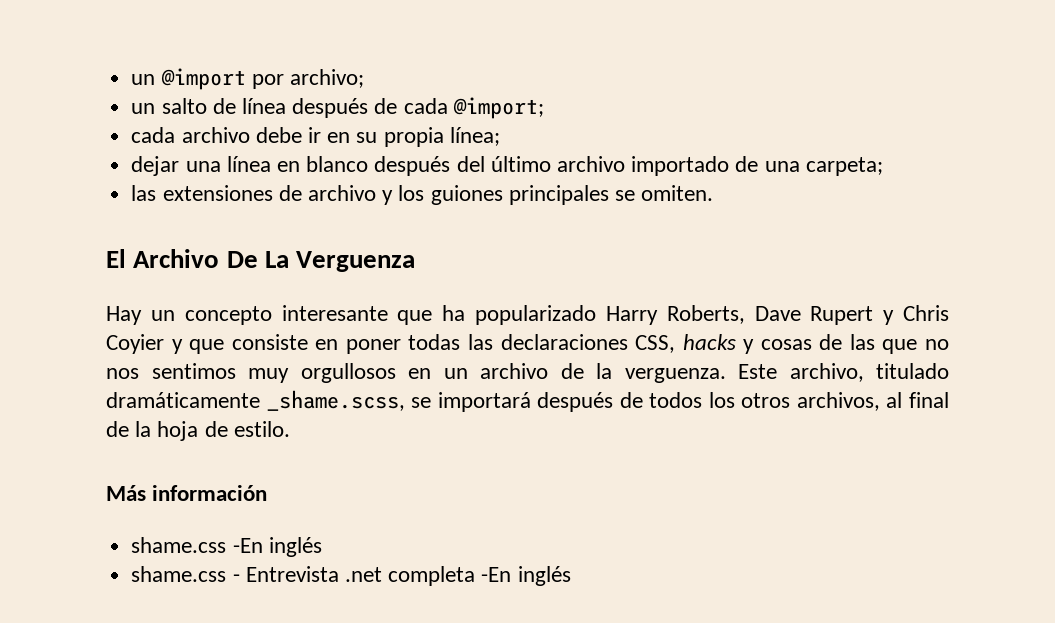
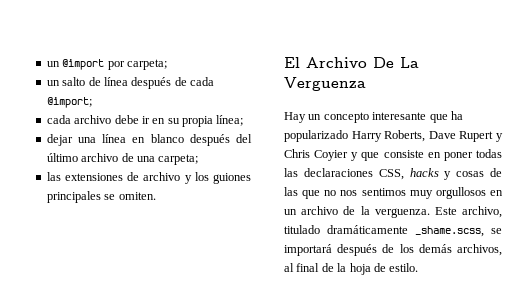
[289,69,364,88] archivo; -> [126,59,167,70] carpeta;
[631,156,730,176] importado -> (119, 157) none
[649,392,791,408] todos los otros -> [399,244,452,253] los demás
[106,485,268,501] [131,537,322,557] [131,566,571,586] // Más información // shame.css -En inglés // shame.css - Entrevista .net completa -En inglés -> (419, 267) none

